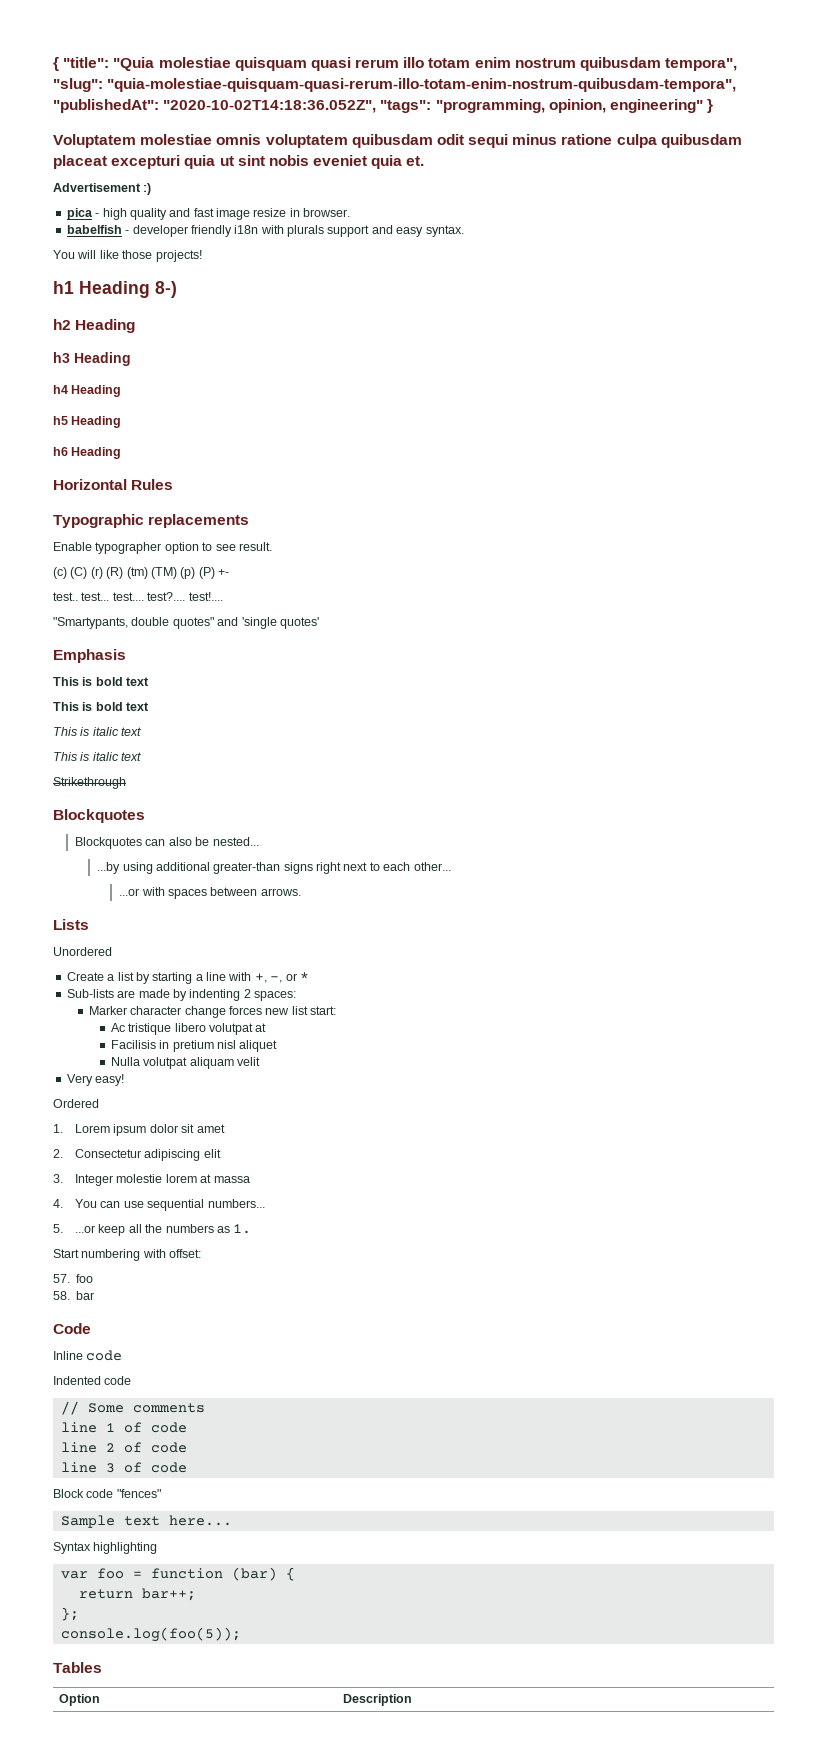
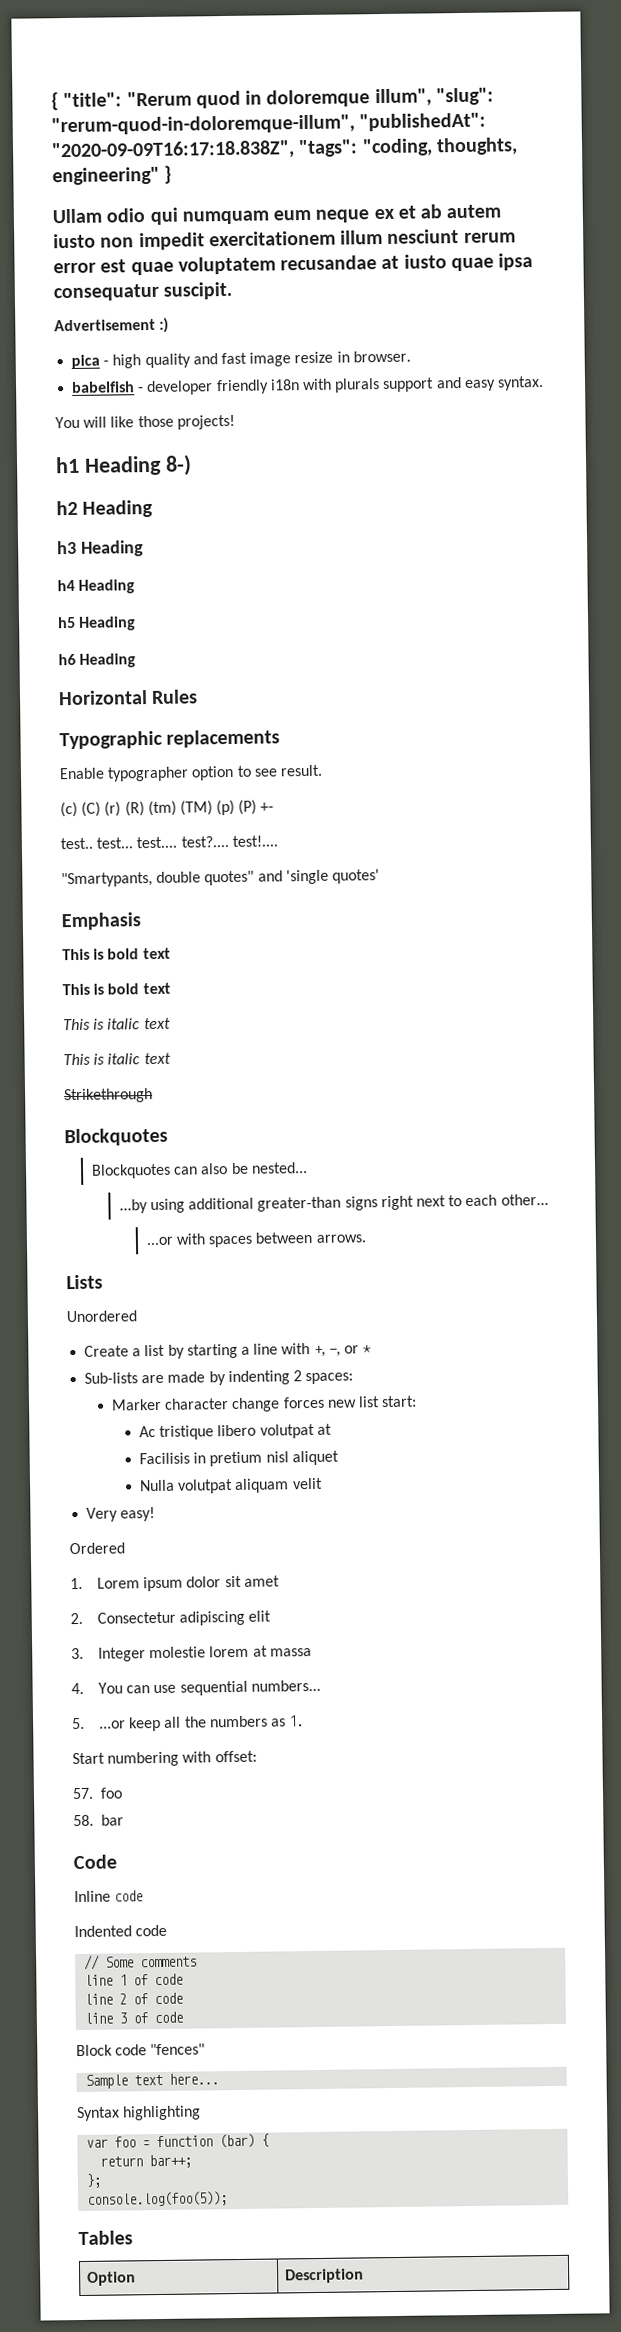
[113,57,738,71] [53,78,737,92] [53,99,714,113] [53,134,742,148] [53,155,425,169] "Quia molestiae quisquam quasi rerum illo totam enim nostrum quibusdam tempora", "slug": "quia-molestiae-quisquam-quasi-rerum-illo-totam-enim-nostrum-quibusdam-tempora", "publishedAt": "2020-10-02T14:18:36.052Z", "tags": "programming, opinion, engineering" } // Voluptatem molestiae omnis voluptatem quibusdam odit sequi minus ratione culpa quibusdam placeat excepturi quia ut sint nobis eveniet quia et. -> [126,87,494,109] [51,112,487,136] [51,137,518,161] [52,165,173,186] [52,204,502,225] [53,229,516,251] [53,253,534,276] [53,281,233,302] "Rerum quod in doloremque illum", "slug": "rerum-quod-in-doloremque-illum", "publishedAt": "2020-09-09T16:17:18.838Z", "tags": "coding, thoughts, engineering" } // Ullam odio qui numquam eum neque ex et ab autem iusto non impedit exercitationem illum nesciunt rerum error est quae voluptatem recusandae at iusto quae ipsa consequatur suscipit.

